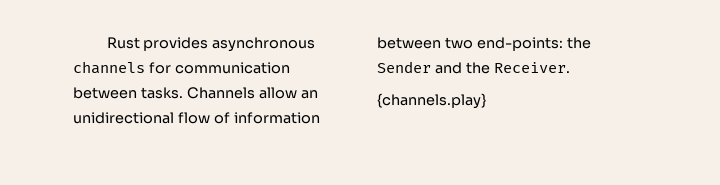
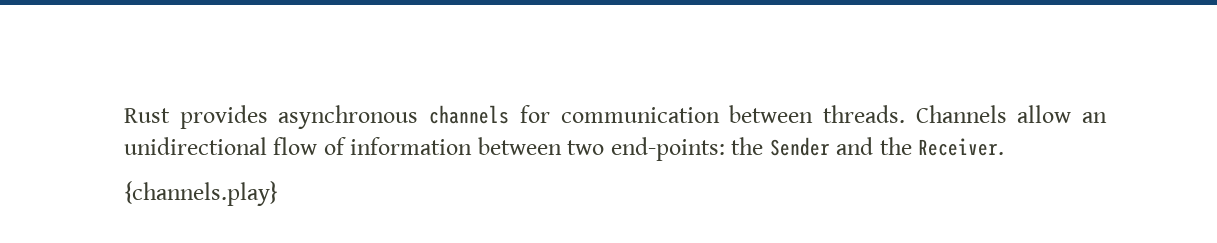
[140,87,183,99] tasks. -> [822,105,905,123] threads.

